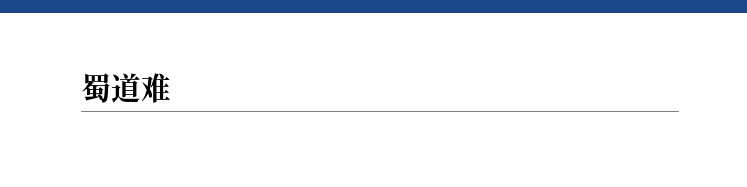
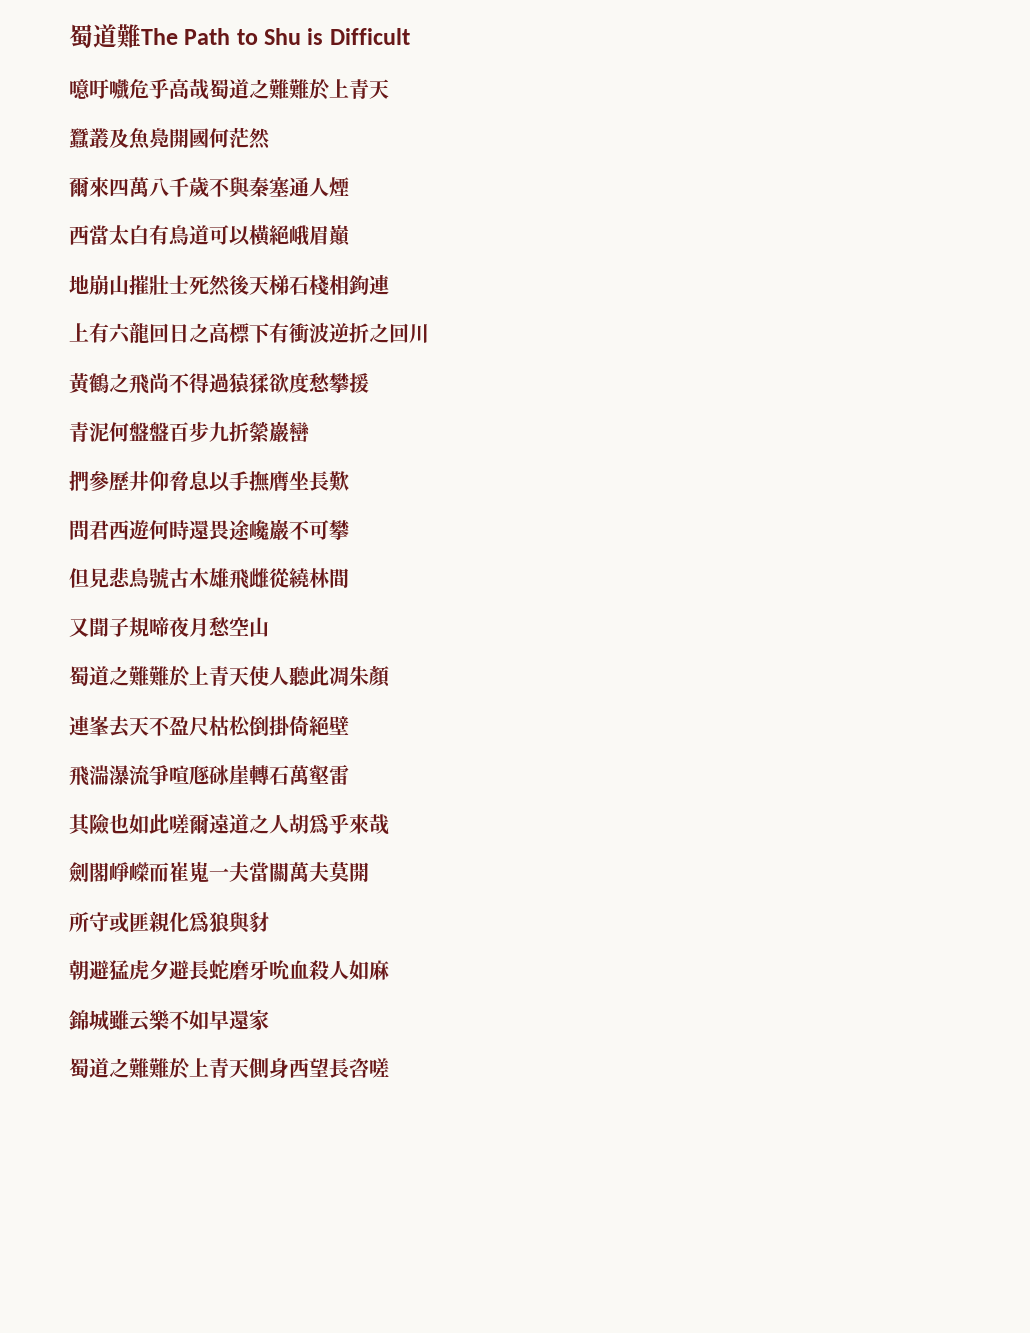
[81,73,171,103] 蜀道难 -> [69,24,410,48] [69,78,389,100] [69,127,270,150] [69,176,349,199] [69,225,351,246] [69,274,389,297] [69,323,429,344] [69,372,369,395] [69,421,310,443] [69,470,349,493] [69,519,349,541] [69,568,349,589] [69,617,269,637] [69,666,390,687] [69,715,349,738] [69,764,349,786] [69,813,389,836] [69,862,369,883] [69,911,269,934] [69,960,389,980] [69,1009,269,1032] [69,1058,389,1079] 蜀道難The Path to Shu is Difficult // 噫吁嚱危乎高哉蜀道之難難於上青天 // 蠶叢及魚鳧開國何茫然 // 爾來四萬八千歲不與秦塞通人煙 // 西當太白有鳥道可以橫絕峨眉巔 // 地崩山摧壯士死然後天梯石棧相鉤連 // 上有六龍回日之高標下有衝波逆折之回川 // 黃鶴之飛尚不得過猿猱欲度愁攀援 // 青泥何盤盤百步九折縈巖巒 // 捫參歷井仰脅息以手撫膺坐長歎 // 問君西遊何時還畏途巉巖不可攀 // 但見悲鳥號古木雄飛雌從繞林間 // 又聞子規啼夜月愁空山 // 蜀道之難難於上青天使人聽此凋朱顏 // 連峯去天不盈尺枯松倒掛倚絕壁 // 飛湍瀑流爭喧豗砯崖轉石萬壑雷 // 其險也如此嗟爾遠道之人胡爲乎來哉 // 劍閣崢嶸而崔嵬一夫當關萬夫莫開 // 所守或匪親化爲狼與豺 // 朝避猛虎夕避長蛇磨牙吮血殺人如麻 // 錦城雖云樂不如早還家 // 蜀道之難難於上青天側身西望長咨嗟

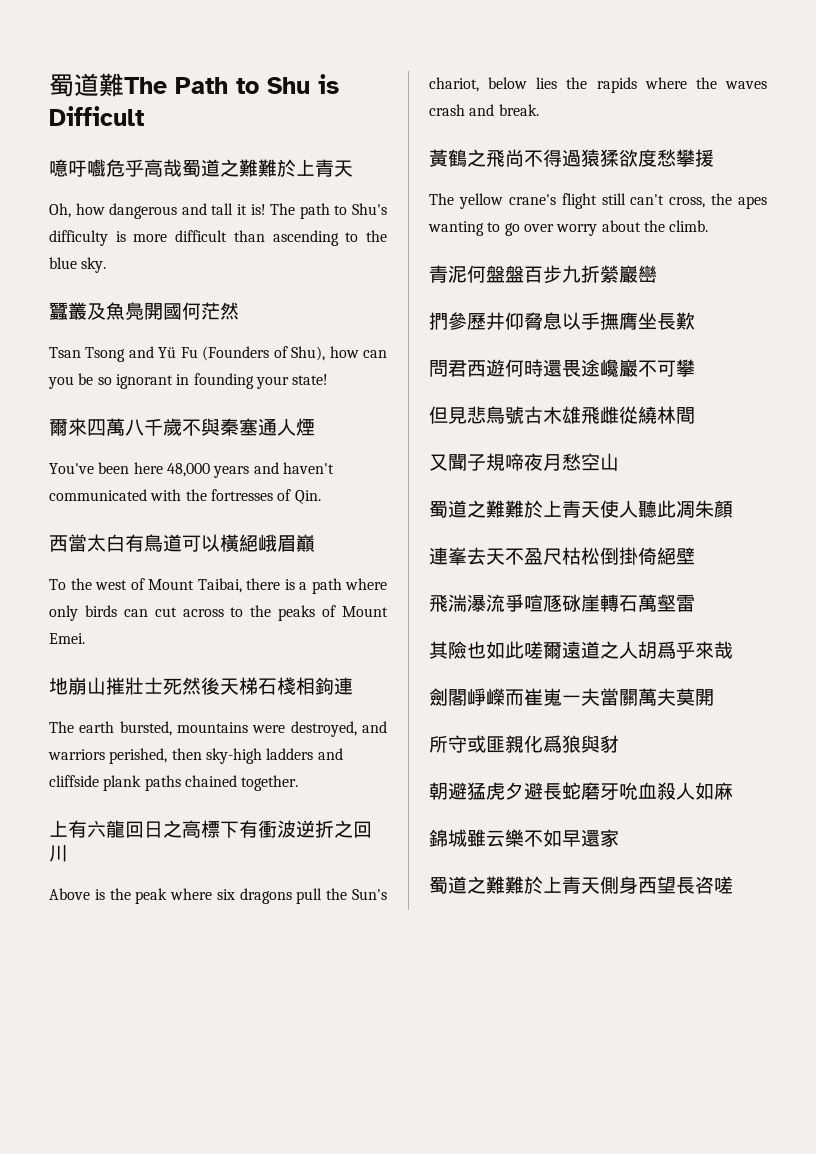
(389, 89) none -> [49,203,387,219] [49,230,387,246] [49,257,107,273] // Oh, how dangerous and tall it is! The path to Shu's difficulty is more difficult than ascending to the blue sky.
(270, 139) none -> [49,346,388,362] [48,373,329,389] // Tsan Tsong and Yü Fu (Founders of Shu), how can you be so ignorant in founding your state!
(349, 187) none -> [49,462,334,478] [49,489,321,504] // You've been here 48,000 years and haven't communicated with the fortresses of Qin.
(351, 235) none -> [49,578,387,594] [49,605,388,621] [49,633,85,644] // To the west of Mount Taibai, there is a path where only birds can cut across to the peaks of Mount Emei.
(389, 284) none -> [49,721,388,737] [48,748,343,764] [49,775,299,791] // The earth bursted, mountains were destroyed, and warriors perished, then sky-high ladders and cliffside plank paths chained together.
(429, 333) none -> [49,888,387,904] [429,77,767,93] [429,104,539,116] // Above is the peak where six dragons pull the Sun's chariot, below lies the rapids where the waves crash and break.
(369, 383) none -> [429,193,767,209] [428,220,709,236] // The yellow crane's flight still can't cross, the apes wanting to go over worry about the climb.

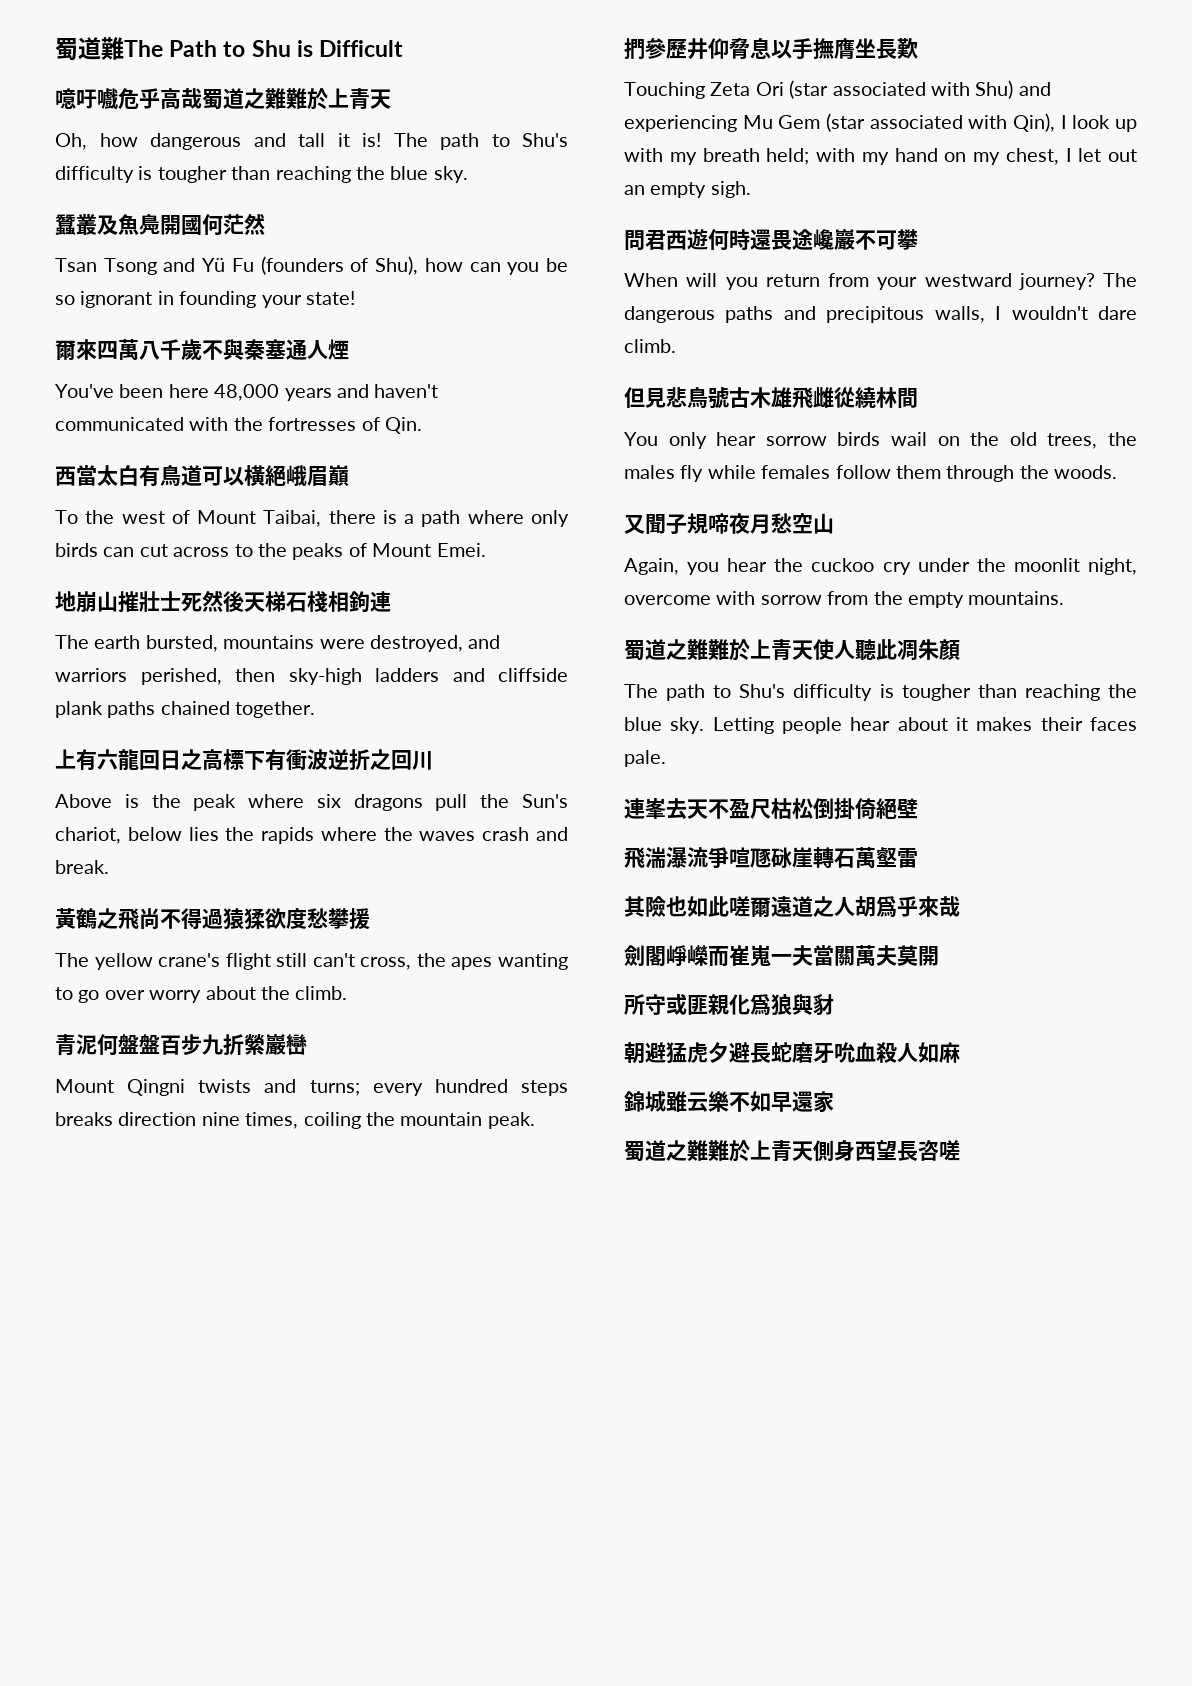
[133,230,359,246] more difficult than ascending to -> [157,166,351,183] tougher than reaching
[202,346,270,361] (Founders -> [260,256,344,275] (founders
(657, 274) none -> [55,1079,568,1096] [55,1112,535,1129] // Mount Qingni twists and turns; every hundred steps breaks direction nine times, coiling the mountain peak.
(695, 321) none -> [624,80,1051,99] [624,113,1137,132] [624,148,1137,165] [624,181,751,198] // Touching Zeta Ori (star associated with Shu) and experiencing Mu Gem (star associated with Qin), I look up with my breath held; with my hand on my chest, I let out an empty sigh.
(695, 368) none -> [624,273,1137,290] [624,306,1137,323] [624,339,676,353] // When will you return from your westward journey? The dangerous paths and precipitous walls, I wouldn't dare climb.
(695, 415) none -> [624,432,1137,449] [624,465,1118,482] // You only hear sorrow birds wail on the old trees, the males fly while females follow them through the woods.
(619, 462) none -> [624,558,1137,575] [624,591,1065,608] // Again, you hear the cuckoo cry under the moonlit night, overcome with sorrow from the empty mountains.
(733, 509) none -> [624,684,1137,701] [624,717,1137,734] [624,750,666,767] // The path to Shu's difficulty is tougher than reaching the blue sky. Letting people hear about it makes their faces pale.

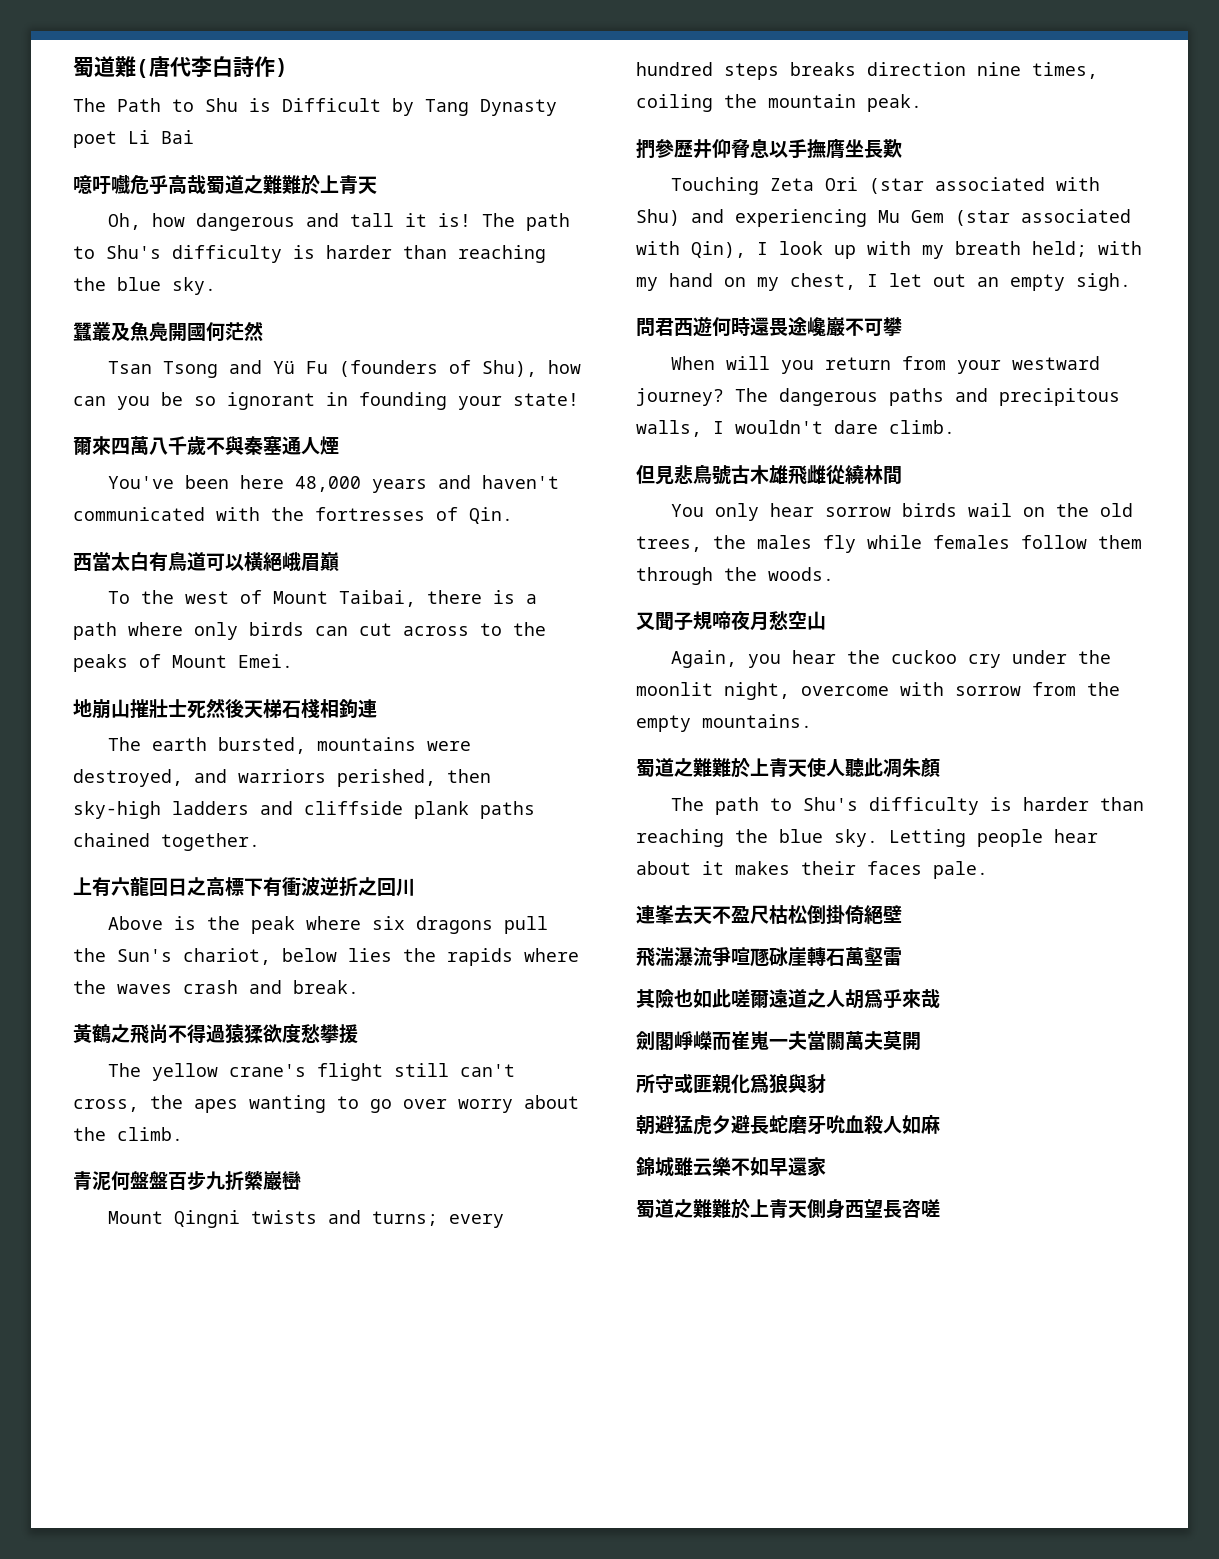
(124, 48) none -> [136,56,288,78] (唐代李白詩作) //
(404, 48) none -> [392,98,557,116] [73,130,194,148] by Tang Dynasty poet Li Bai
[157,166,227,183] tougher -> [326,245,392,259] harder
[901,684,971,701] tougher -> [1023,797,1090,811] harder

